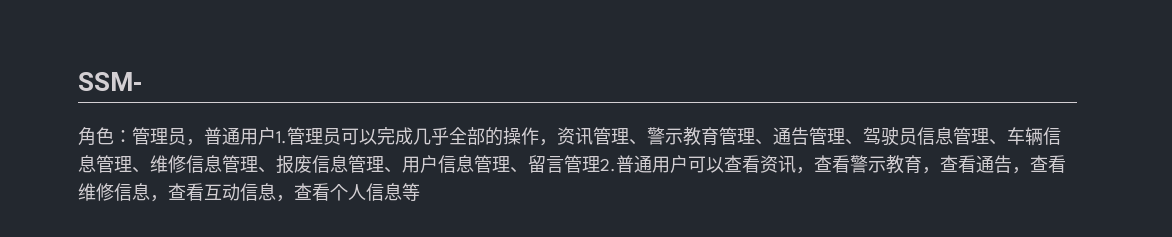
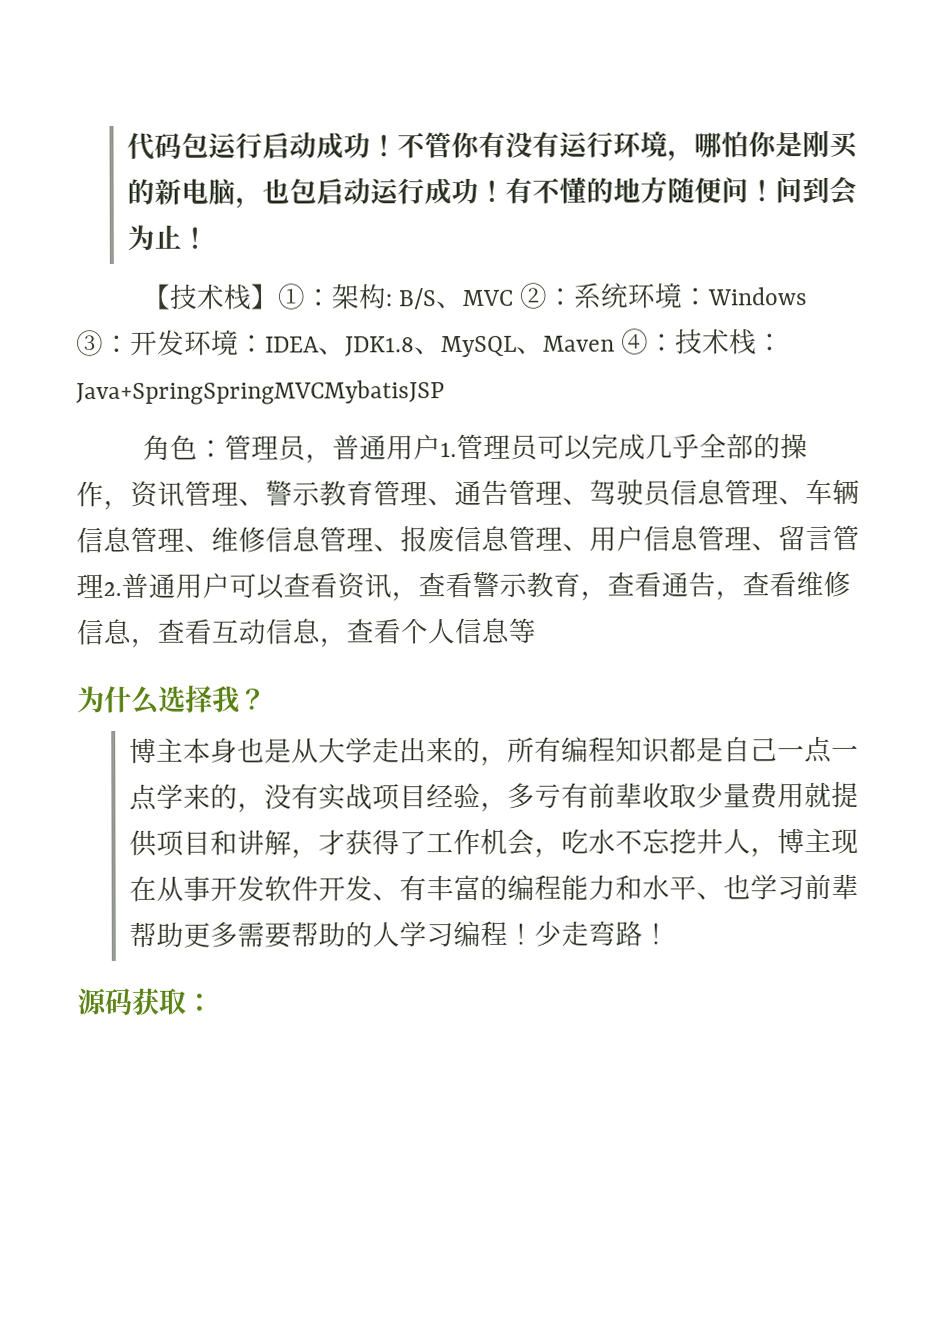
[78,72,143,91] SSM- -> [127,129,860,162] [127,176,858,209] [127,224,210,251] [142,282,809,310] [76,328,785,358] [76,380,445,406] 代码包运行启动成功！不管你有没有运行环境，哪怕你是刚买的新电脑，也包启动运行成功！有不懂的地方随便问！问到会为止！ // 【技术栈】①：架构: B/S、MVC ②：系统环境：Windows ③：开发环境：IDEA、JDK1.8、MySQL、Maven ④：技术栈：Java+SpringSpringMVCMybatisJSP
(420, 192) none -> [77,684,267,715] [129,735,860,766] [129,781,860,813] [129,827,860,859] [129,873,860,902] [129,920,671,949] [77,987,213,1016] // 为什么选择我？ // 博主本身也是从大学走出来的，所有编程知识都是自己一点一点学来的，没有实战项目经验，多亏有前辈收取少量费用就提供项目和讲解，才获得了工作机会，吃水不忘挖井人，博主现在从事开发软件开发、有丰富的编程能力和水平、也学习前辈帮助更多需要帮助的人学习编程！少走弯路！ // 源码获取：

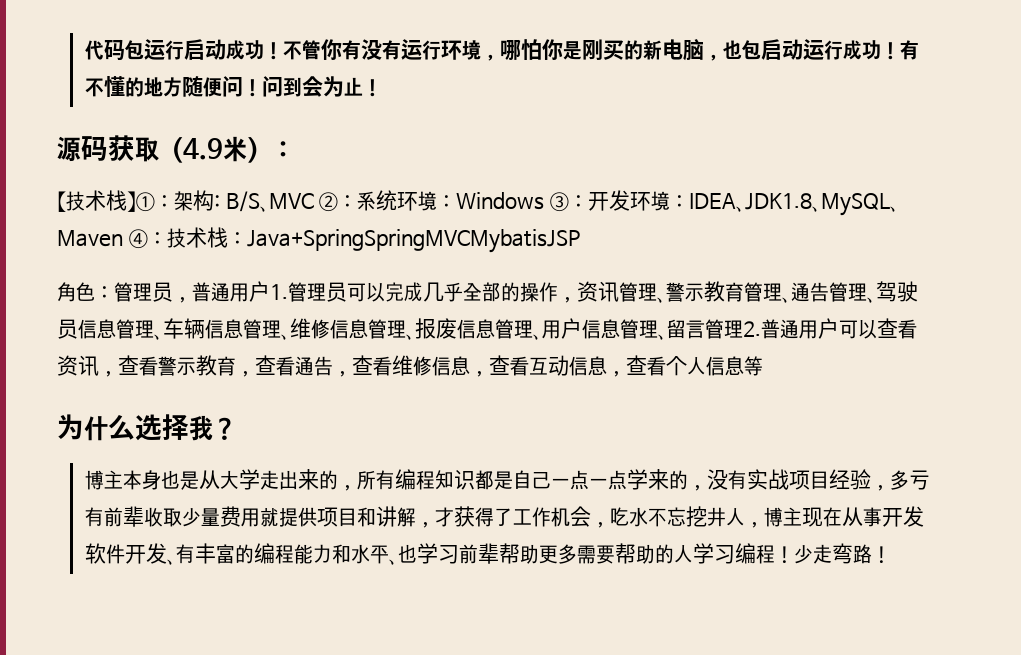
(210, 237) none -> [57,135,295,163] // 源码获取（4.9米）：
[77,987,213,1016] // 源码获取： -> (892, 555) none

